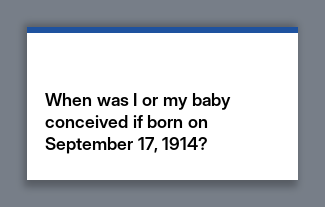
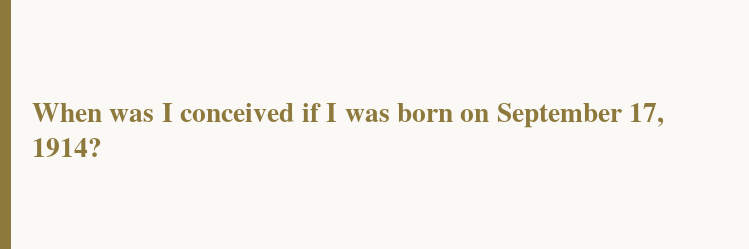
[142,93,231,110] [45,115,143,128] or my baby conceived if -> [180,103,390,122] conceived if I was

